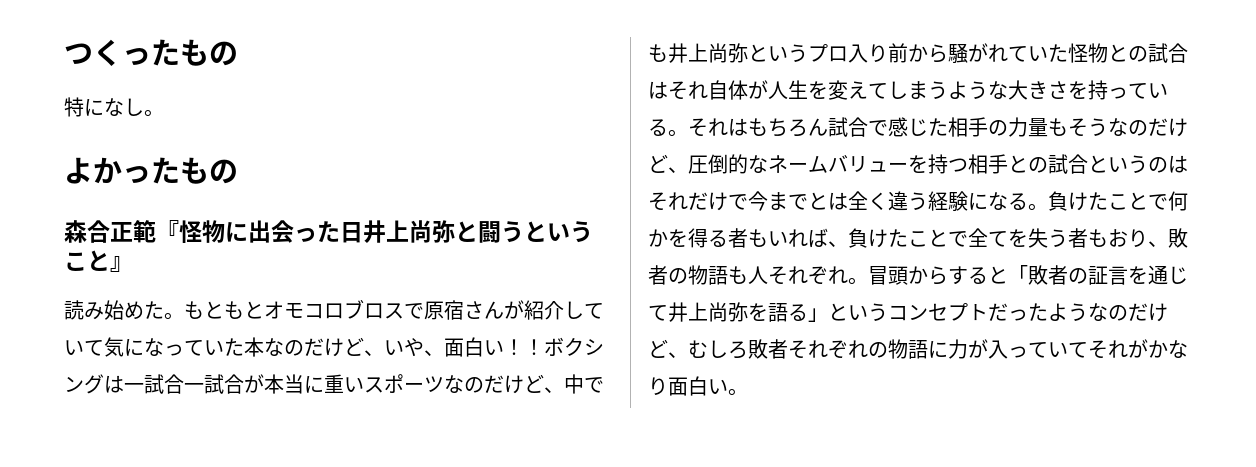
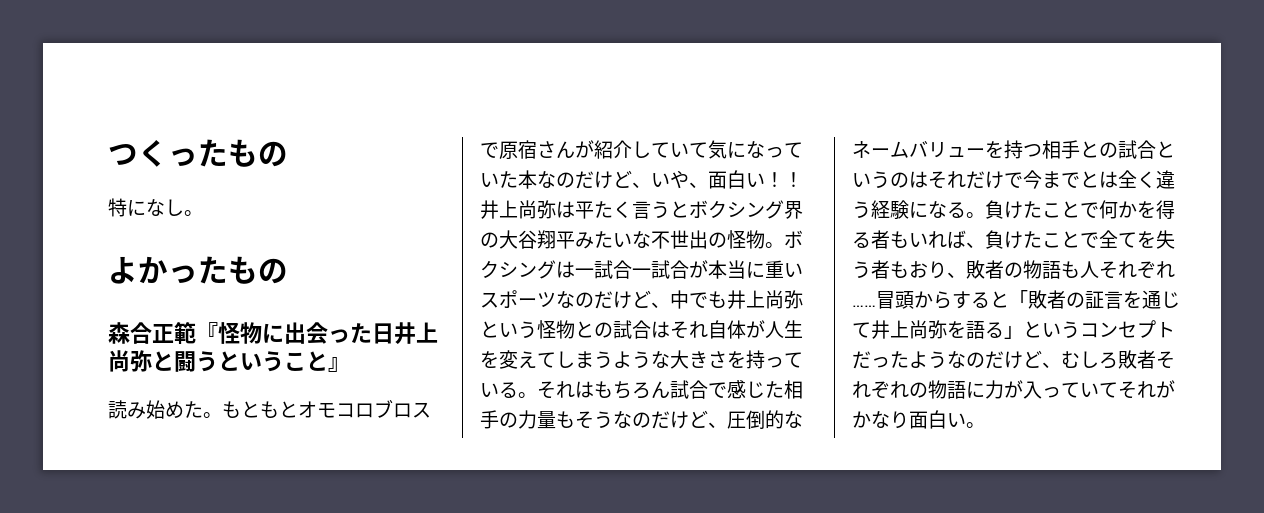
(544, 347) none -> [480,200,803,219] [480,230,784,249] 井上尚弥は平たく言うとボクシング界の大谷翔平みたいな不世出の怪物。
[808,43,1068,64] プロ入り前から騒がれていた -> (537, 330) none
[848,277,868,285] 。 -> [852,305,876,307] ……

